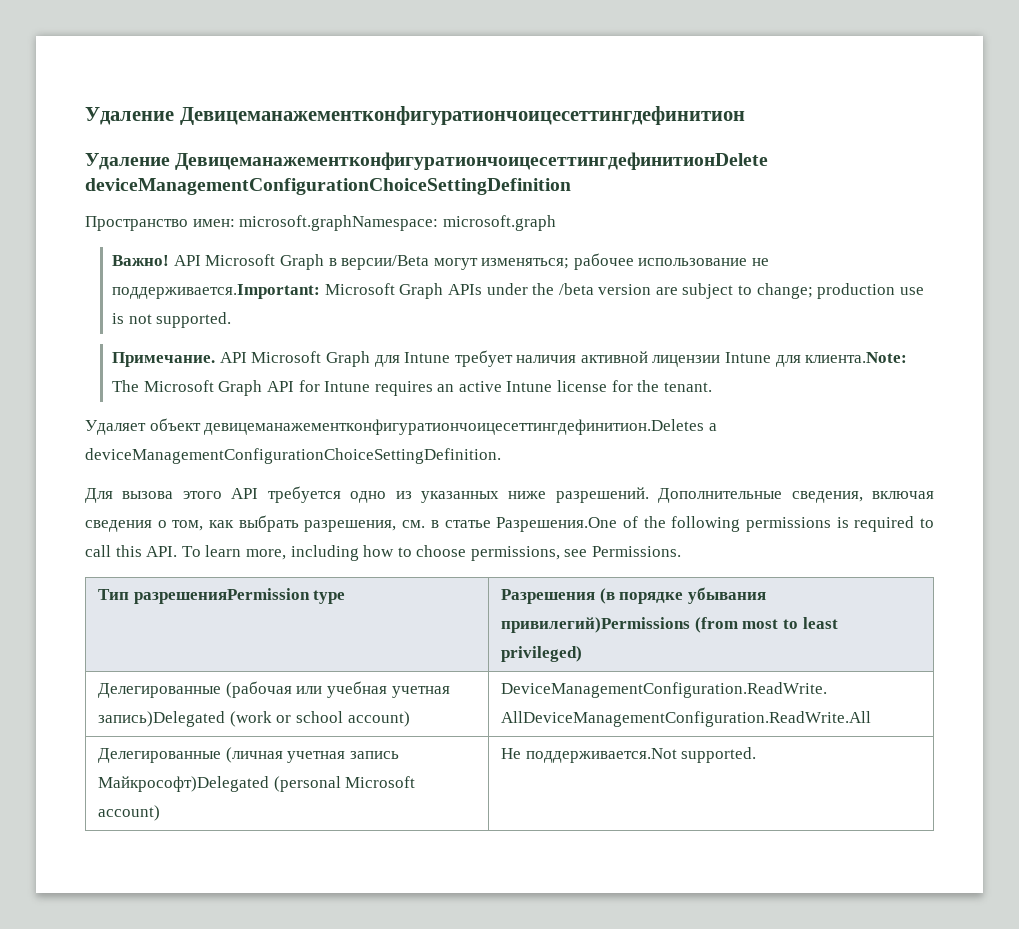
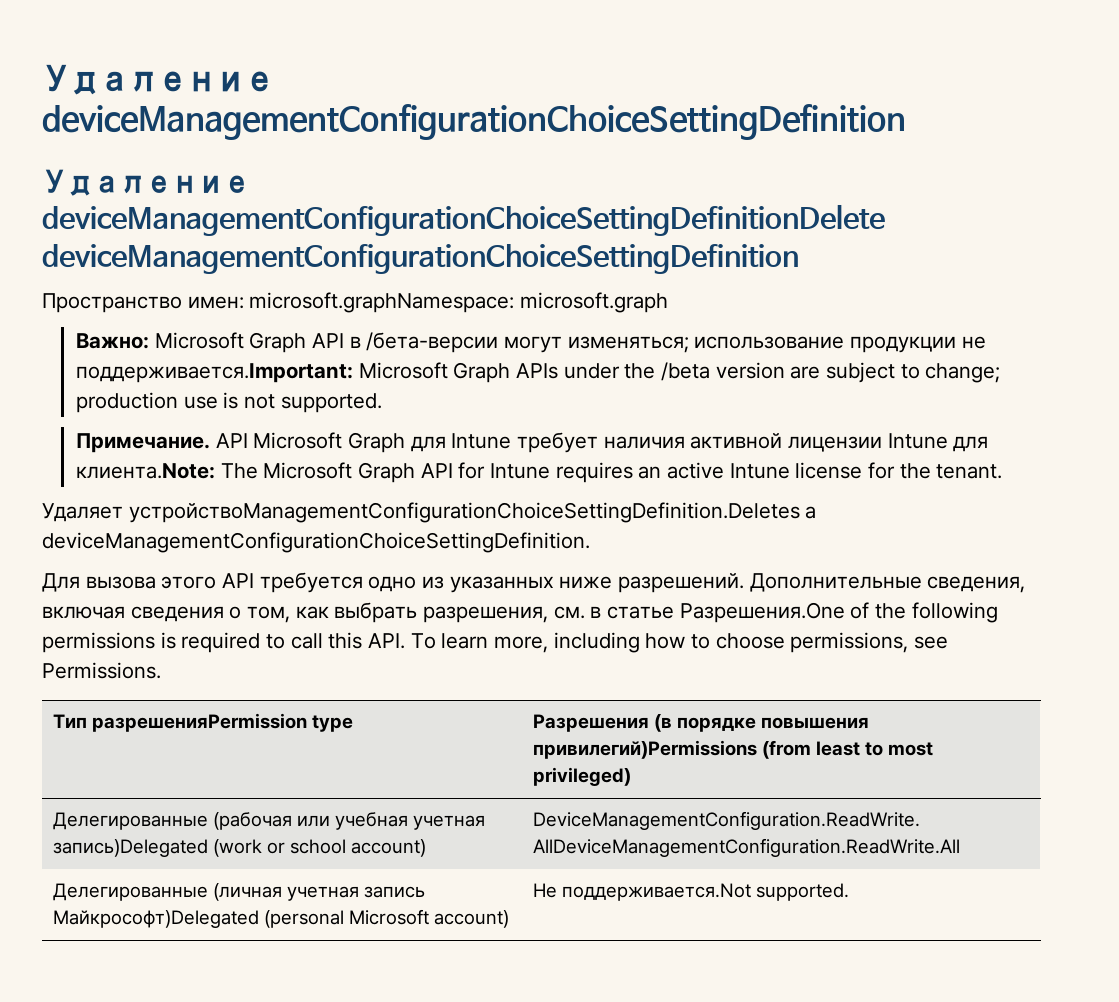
[85,106,745,125] [85,152,769,170] Удаление Девицеманажементконфигуратиончоицесеттингдефинитион // Удаление ДевицеманажементконфигуратиончоицесеттингдефинитионDelete -> [42,64,274,95] [42,104,906,140] [42,169,250,196] [42,204,885,236] Удаление deviceManagementConfigurationChoiceSettingDefinition // Удаление deviceManagementConfigurationChoiceSettingDefinitionDelete
[112,253,748,270] Важно! API Microsoft Graph в версии/Beta могут изменяться; рабочее использование -> [75,332,956,353] Важно: Microsoft Graph API в /бета-версии могут изменяться; использование продукции
[149,418,705,435] объект девицеманажементконфигуратиончоицесеттингдефинитион.Deletes -> [128,502,800,523] устройствоManagementConfigurationChoiceSettingDefinition.Deletes
[688,587,767,604] убывания -> [761,717,870,729] повышения
[742,617,838,629] most to least -> [816,741,934,756] least to most

